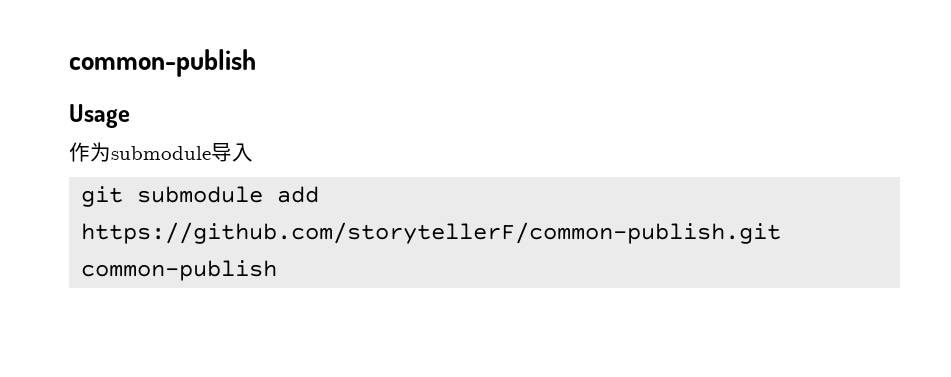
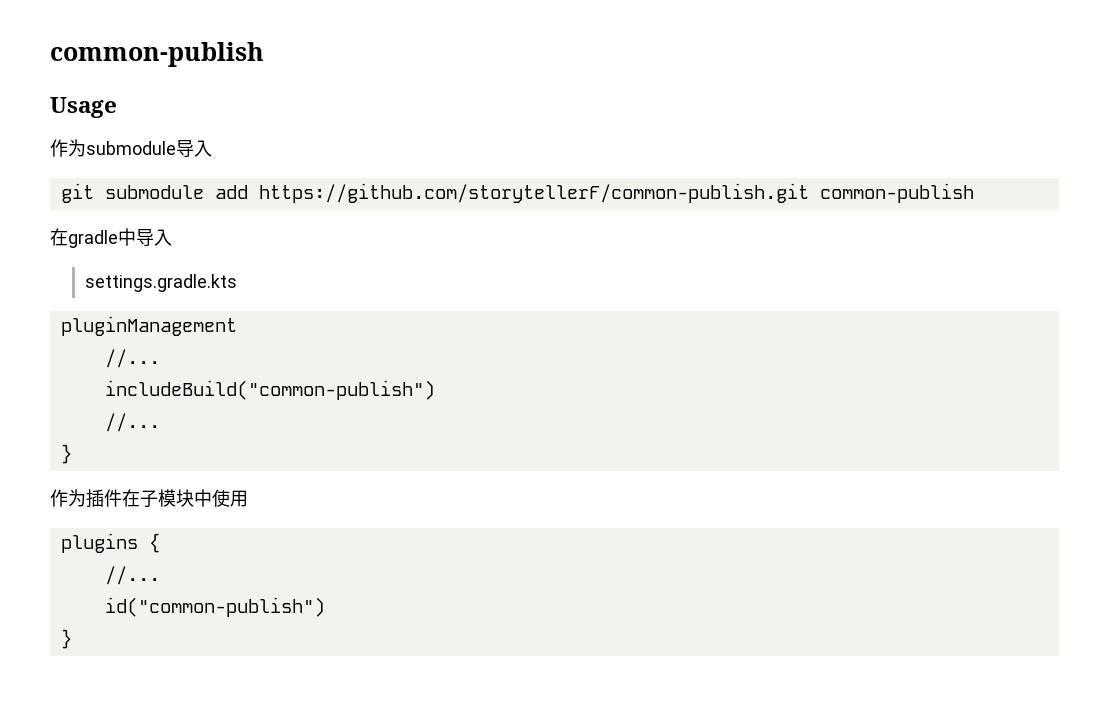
(278, 270) none -> [50,228,172,248] [84,274,237,292] [60,316,237,336] [104,349,160,368] [104,380,435,400] [104,413,160,432] [60,444,72,464] [50,489,248,508] [60,533,160,553] [104,566,160,585] [104,597,325,617] [60,629,72,649] // 在gradle中导入 // settings.gradle.kts // pluginManagement // //... // includeBuild("common-publish") // //... // } // 作为插件在子模块中使用 // plugins { // //... // id("common-publish") // }

